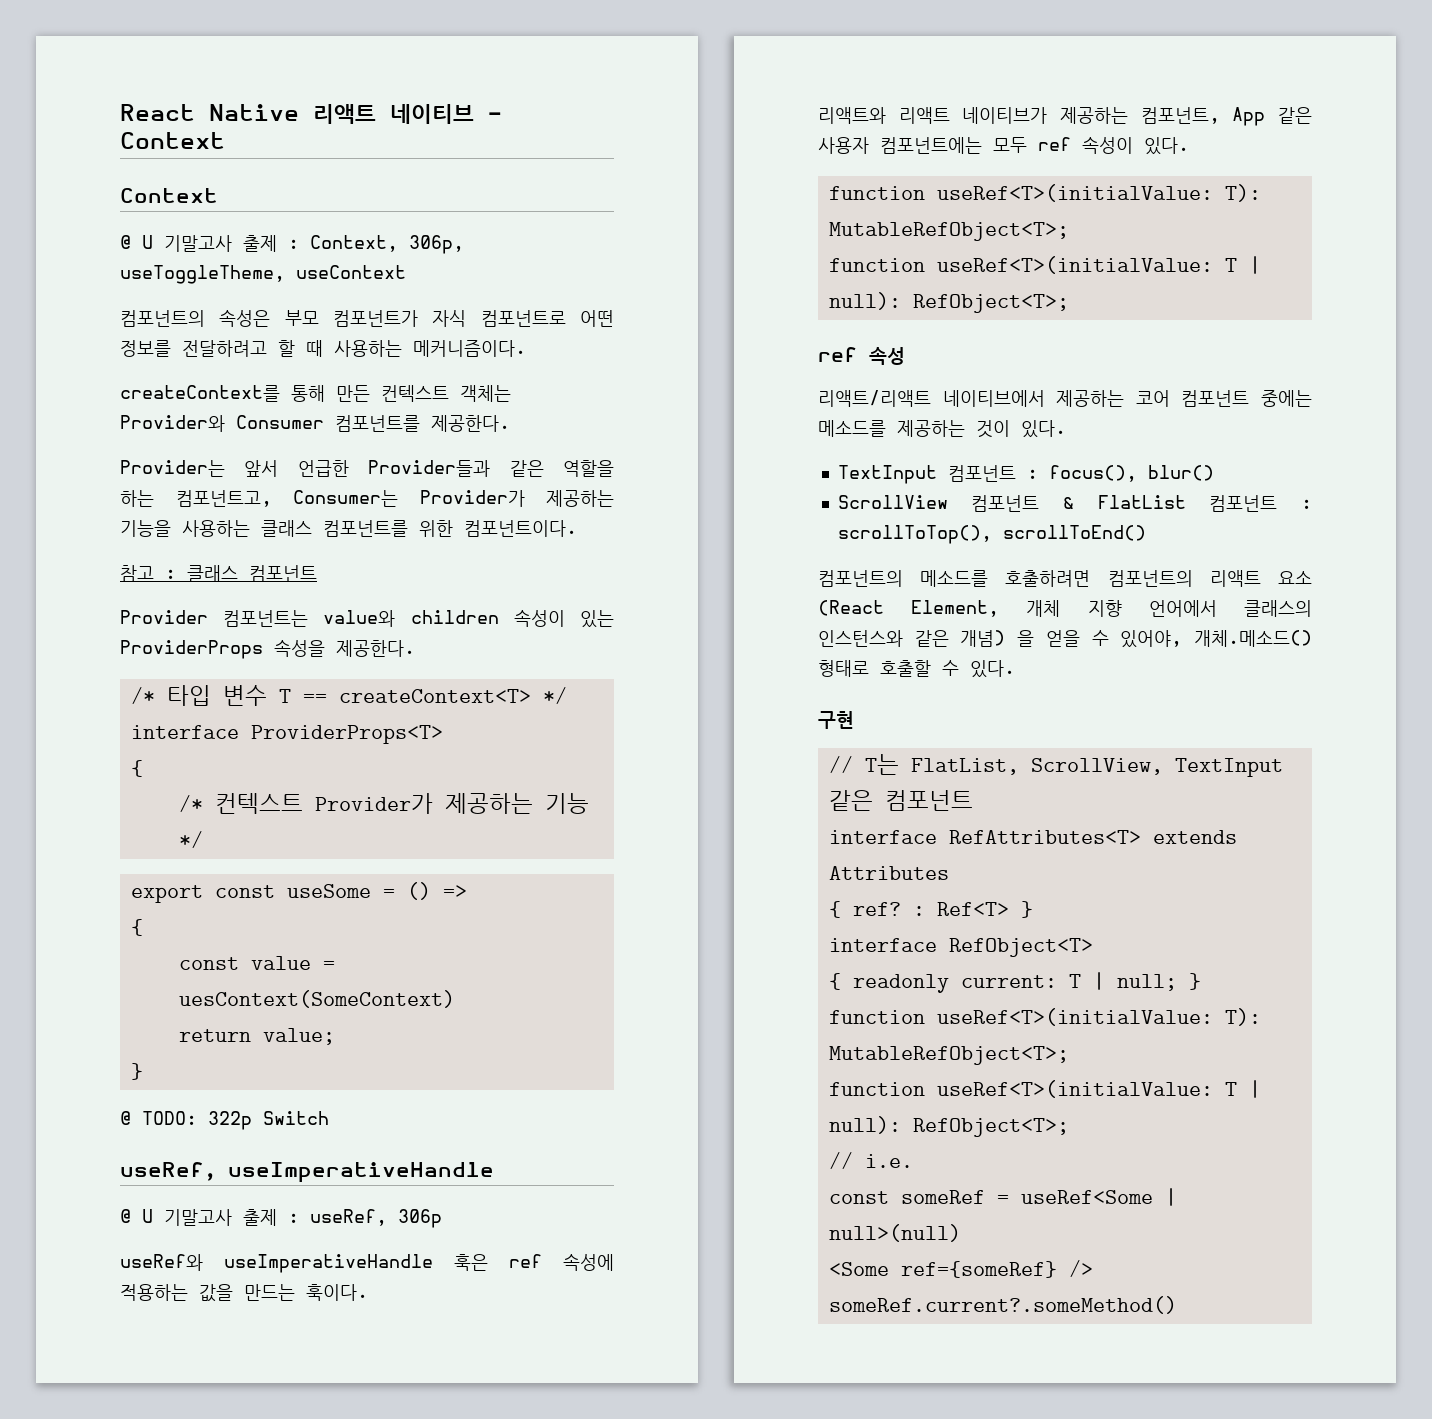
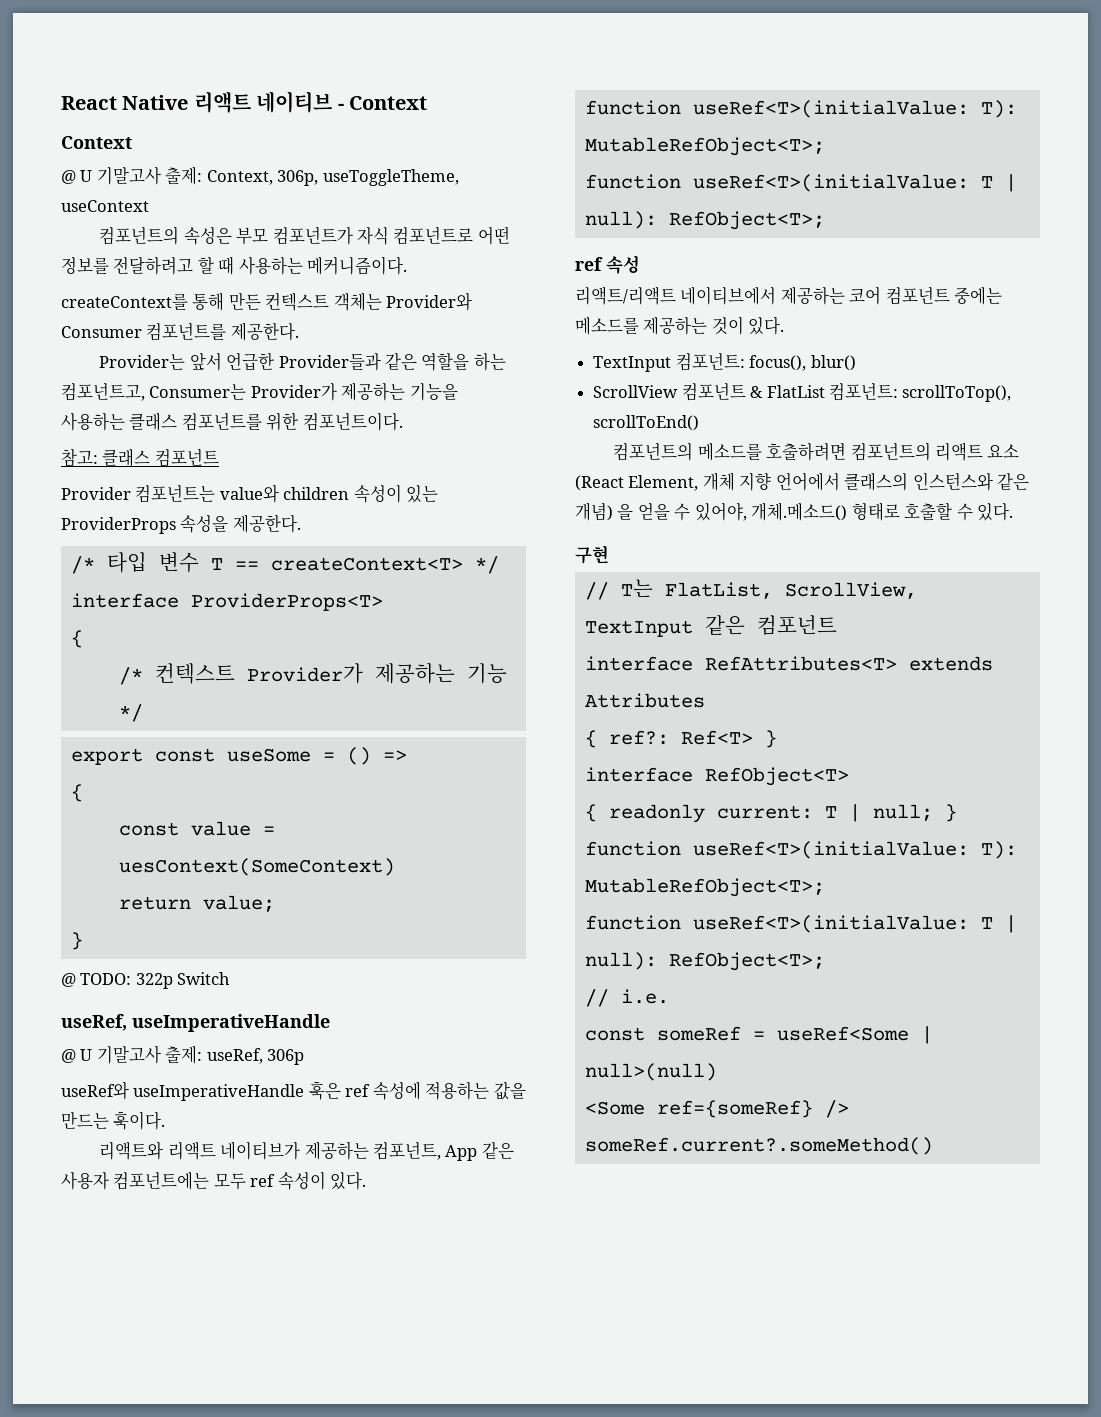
[243,235,299,252] 출제 : -> [165,166,203,185] 출제:
[120,565,176,582] 참고 : -> [61,448,98,467] 참고:
[243,1209,299,1226] 출제 : -> [165,1045,203,1064] 출제:
[947,465,1038,482] 컴포넌트 : -> [675,352,745,371] 컴포넌트:
[1209,495,1312,512] 컴포넌트 : -> [828,382,898,401] 컴포넌트:
[852,902,925,916] ref? : -> [608,730,669,745] ref?:

